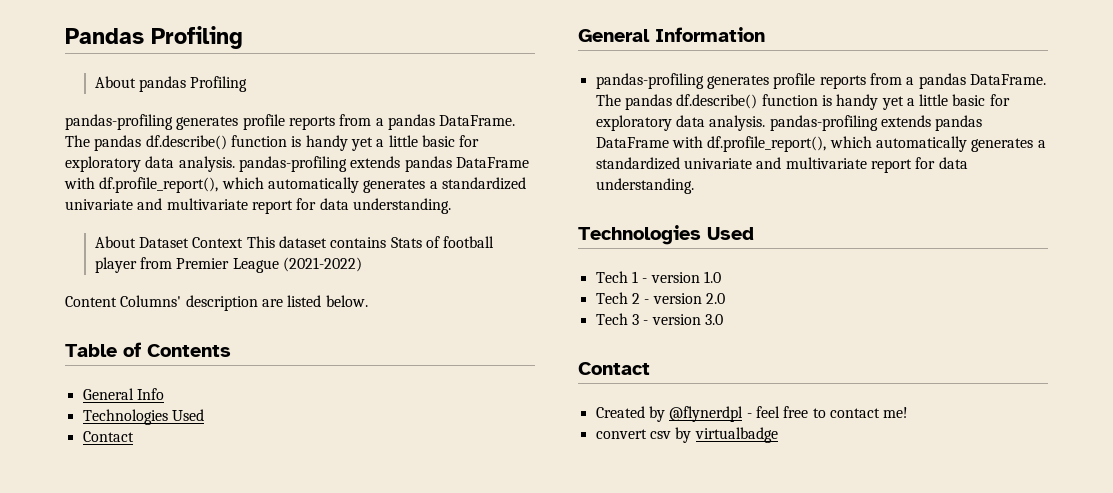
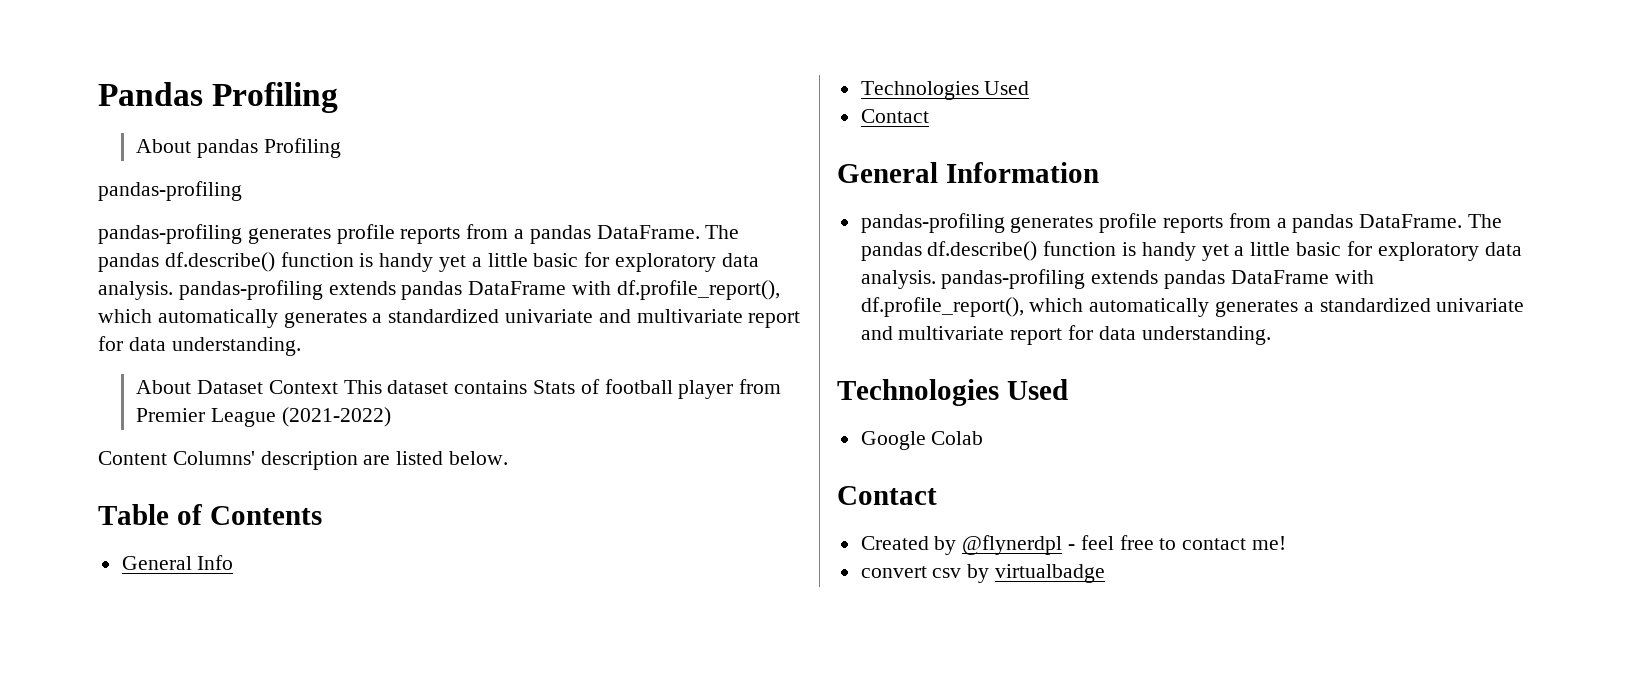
(173, 122) none -> [98,224,242,244] // pandas-profiling
[595,271,721,283] [595,292,725,304] [595,313,723,325] Tech 1 - version 1.0 // Tech 2 - version 2.0 // Tech 3 - version 3.0 -> [860,431,984,450] Google Colab

